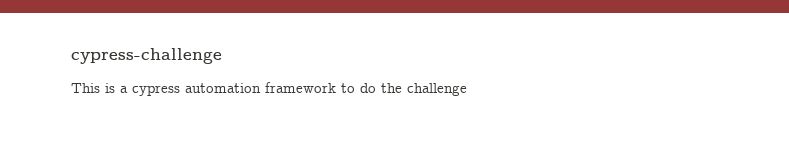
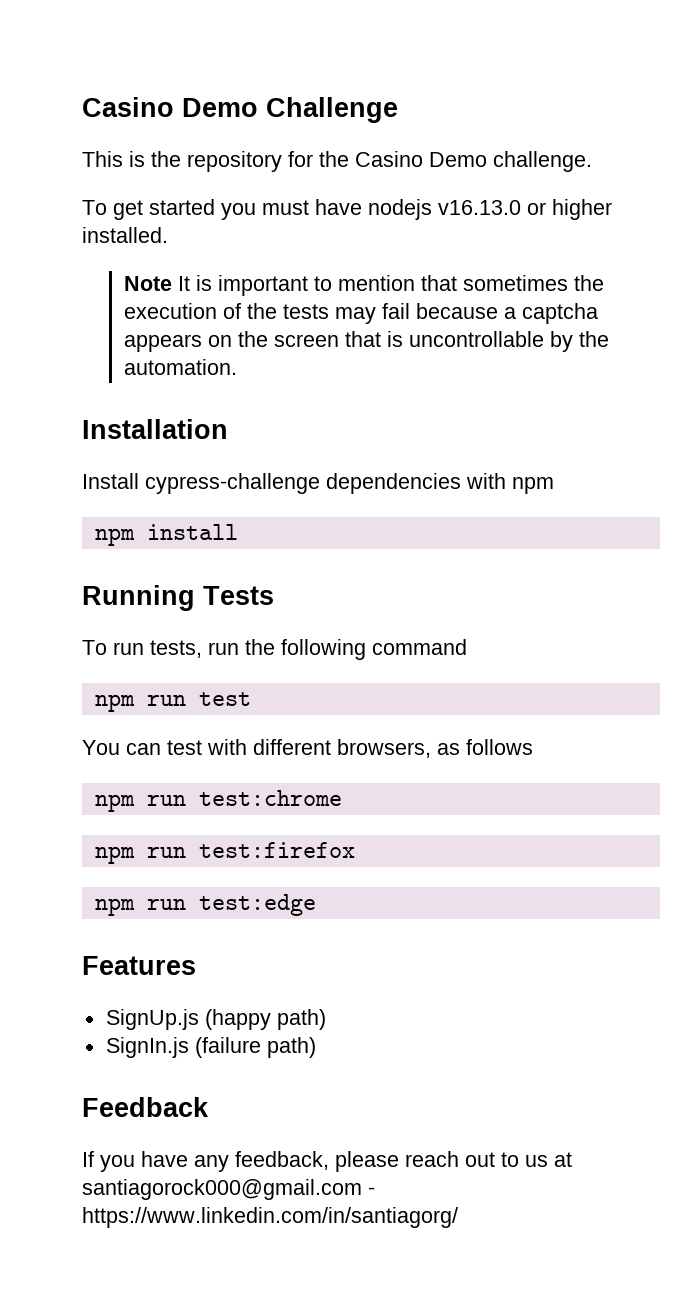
[71,48,222,64] cypress-challenge -> [82,97,398,123] Casino Demo Challenge
[120,82,467,96] a cypress automation framework to do the challenge -> [151,151,592,172] [82,199,612,220] [82,227,168,243] [123,275,604,296] [123,303,598,324] [123,331,609,352] [123,359,237,375] [82,419,228,439] [82,473,554,494] [94,524,238,546] [82,585,274,611] [82,639,467,660] [94,692,251,712] [82,739,533,758] [94,790,342,812] [94,842,355,864] [94,894,316,916] [82,956,196,975] [105,1009,326,1030] [105,1037,316,1058] [82,1097,209,1117] [82,1151,572,1172] [82,1179,375,1200] [82,1207,458,1228] the repository for the Casino Demo challenge. // To get started you must have nodejs v16.13.0 or higher installed. // Note It is important to mention that sometimes the execution of the tests may fail because a captcha appears on the screen that is uncontrollable by the automation. // Installation // Install cypress-challenge dependencies with npm // npm install // Running Tests // To run tests, run the following command // npm run test // You can test with different browsers, as follows // npm run test:chrome // npm run test:firefox // npm run test:edge // Features // SignUp.js (happy path) // SignIn.js (failure path) // Feedback // If you have any feedback, please reach out to us at santiagorock000@gmail.com - https://www.linkedin.com/in/santiagorg/

